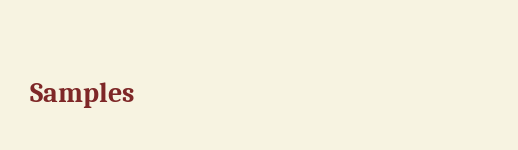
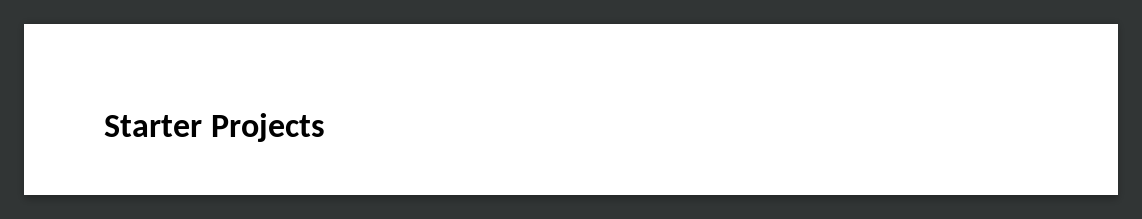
[30,82,134,108] Samples -> [104,113,326,142] Starter Projects

